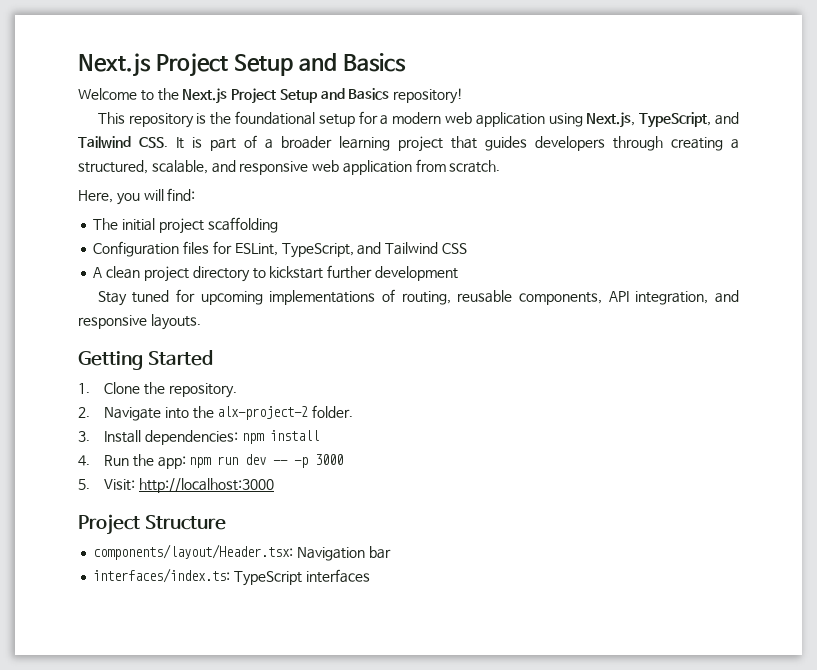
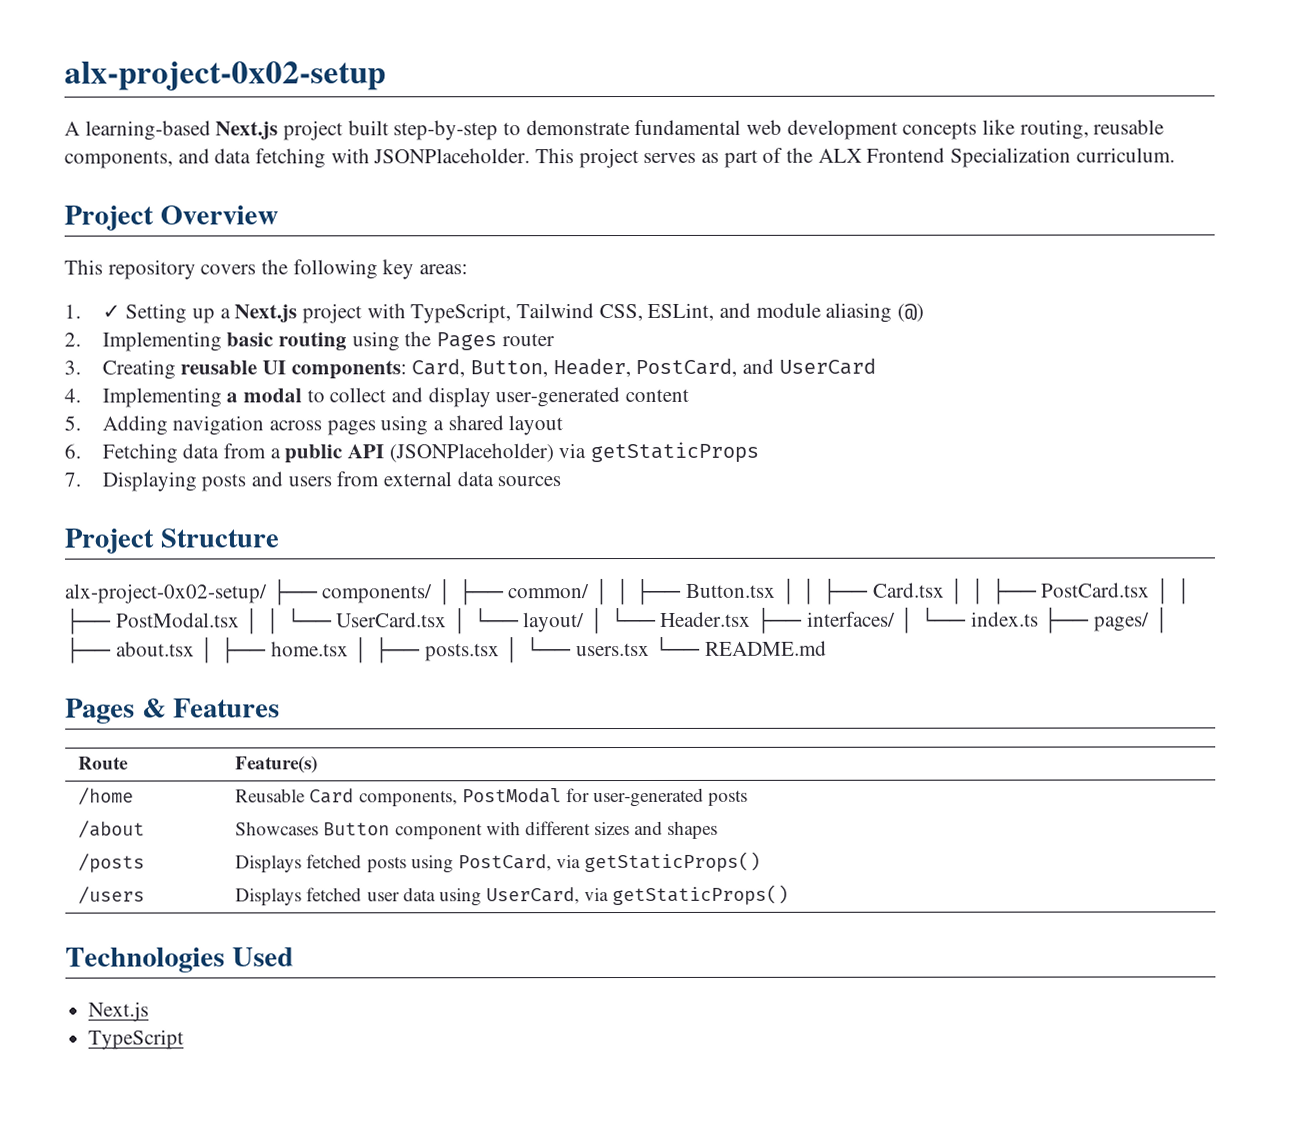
[78,53,406,77] [78,88,464,104] [97,111,739,128] [78,135,739,152] [78,159,501,175] [78,188,196,205] [93,217,278,234] [93,241,467,258] [93,265,458,282] [97,289,739,306] [78,314,201,330] [78,350,214,370] [78,382,237,398] [78,405,354,421] [78,430,319,445] [78,454,344,469] [78,478,274,493] [78,514,227,535] [93,544,391,561] [93,568,370,586] Next.js Project Setup and Basics // Welcome to the Next.js Project Setup and Basics repository! // This repository is the foundational setup for a modern web application using Next.js, TypeScript, and Tailwind CSS. It is part of a broader learning project that guides developers through creating a structured, scalable, and responsive web application from scratch. // Here, you will find: // The initial project scaffolding // Configuration files for ESLint, TypeScript, and Tailwind CSS // A clean project directory to kickstart further development // Stay tuned for upcoming implementations of routing, reusable components, API integration, and responsive layouts. // Getting Started // 1. Clone the repository. // 2. Navigate into the alx-project-2 folder. // 3. Install dependencies: npm install // 4. Run the app: npm run dev -- -p 3000 // 5. Visit: http://localhost:3000 // Project Structure // components/layout/Header.tsx: Navigation bar // interfaces/index.ts: TypeScript interfaces -> [64,61,386,91] [64,119,1165,141] [64,147,1175,169] [64,205,279,231] [64,259,469,280] [64,302,924,324] [64,331,555,352] [64,357,876,380] [64,387,689,408] [64,415,564,436] [64,441,759,464] [64,471,562,492] [64,528,279,554] [65,577,1192,606] [65,606,1170,635] [65,636,828,664] [65,698,281,724] [78,756,130,770] [235,756,319,774] [78,787,135,805] [235,787,749,808] [78,820,146,838] [235,820,719,840] [78,853,146,873] [235,851,762,874] [78,886,146,904] [235,884,790,907] [65,947,294,973] [88,1001,150,1022] [88,1029,185,1050] alx-project-0x02-setup // A learning-based Next.js project built step-by-step to demonstrate fundamental web development concepts like routing, reusable components, and data fetching with JSONPlaceholder. This project serves as part of the ALX Frontend Specialization curriculum. // Project Overview // This repository covers the following key areas: // 1. ✓ Setting up a Next.js project with TypeScript, Tailwind CSS, ESLint, and module aliasing (@) // 2. Implementing basic routing using the Pages router // 3. Creating reusable UI components: Card, Button, Header, PostCard, and UserCard // 4. Implementing a modal to collect and display user-generated content // 5. Adding navigation across pages using a shared layout // 6. Fetching data from a public API (JSONPlaceholder) via getStaticProps // 7. Displaying posts and users from external data sources // Project Structure // alx-project-0x02-setup/ ├── components/ │ ├── common/ │ │ ├── Button.tsx │ │ ├── Card.tsx │ │ ├── PostCard.tsx │ │ ├── PostModal.tsx │ │ └── UserCard.tsx │ └── layout/ │ └── Header.tsx ├── interfaces/ │ └── index.ts ├── pages/ │ ├── about.tsx │ ├── home.tsx │ ├── posts.tsx │ └── users.tsx └── README.md // Pages & Features // Route | Feature(s) // /home | Reusable Card components, PostModal for user-generated posts // /about | Showcases Button component with different sizes and shapes // /posts | Displays fetched posts using PostCard, via getStaticProps() // /users | Displays fetched user data using UserCard, via getStaticProps() // Technologies Used // Next.js // TypeScript

